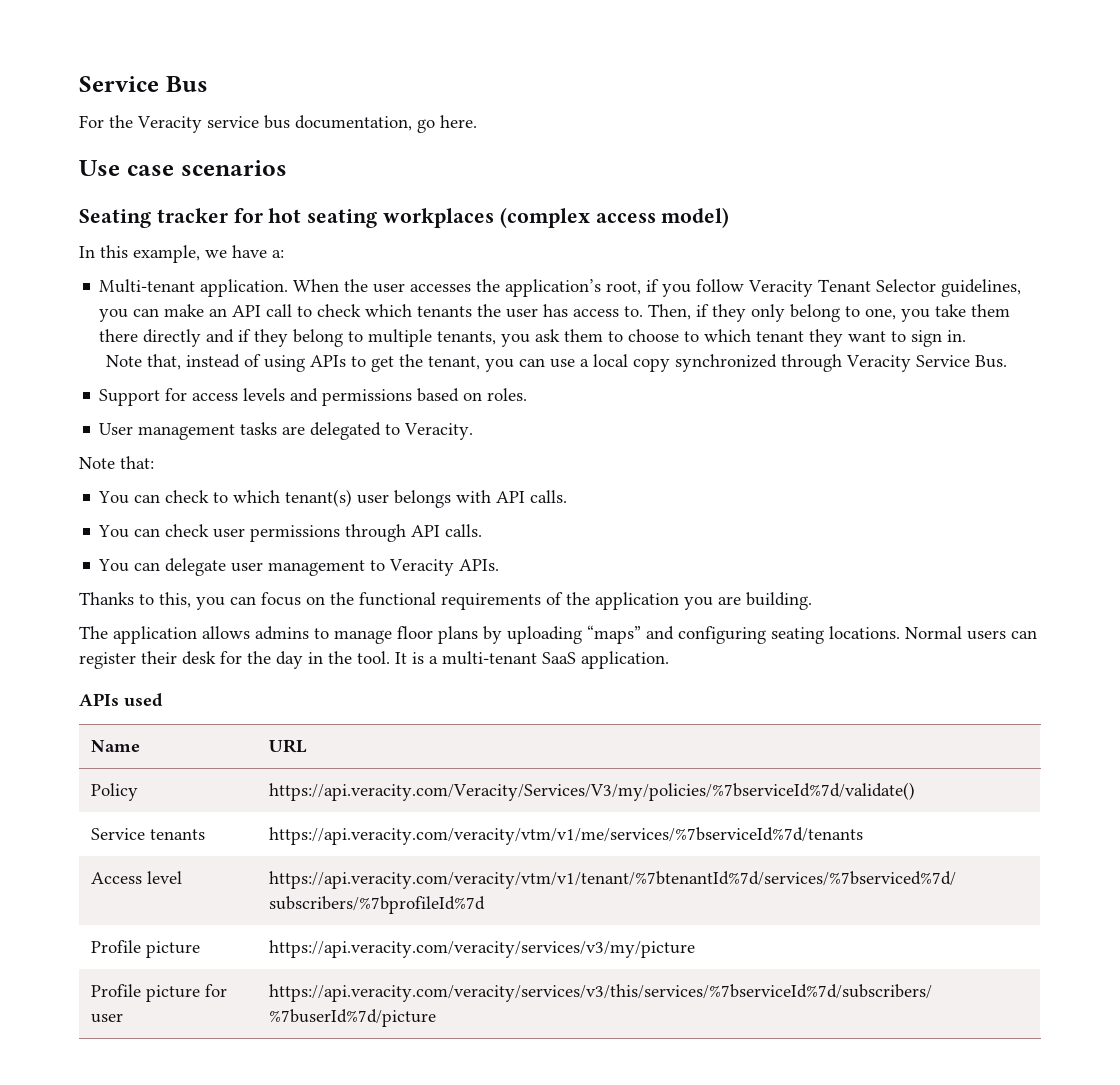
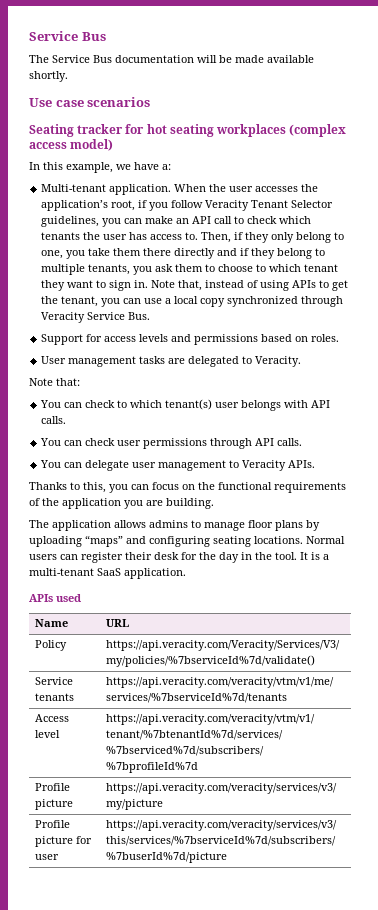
[79,115,477,133] For the Veracity service bus documentation, go here. -> [29,55,314,63] [29,71,68,82] The Service Bus documentation will be made available shortly.
(967, 336) // -> (149, 284) none

